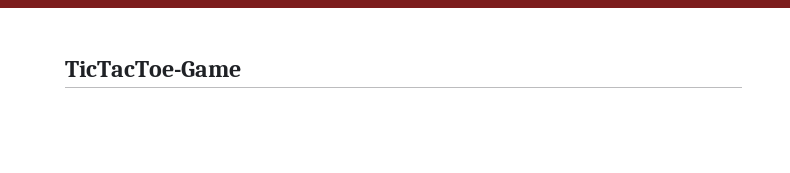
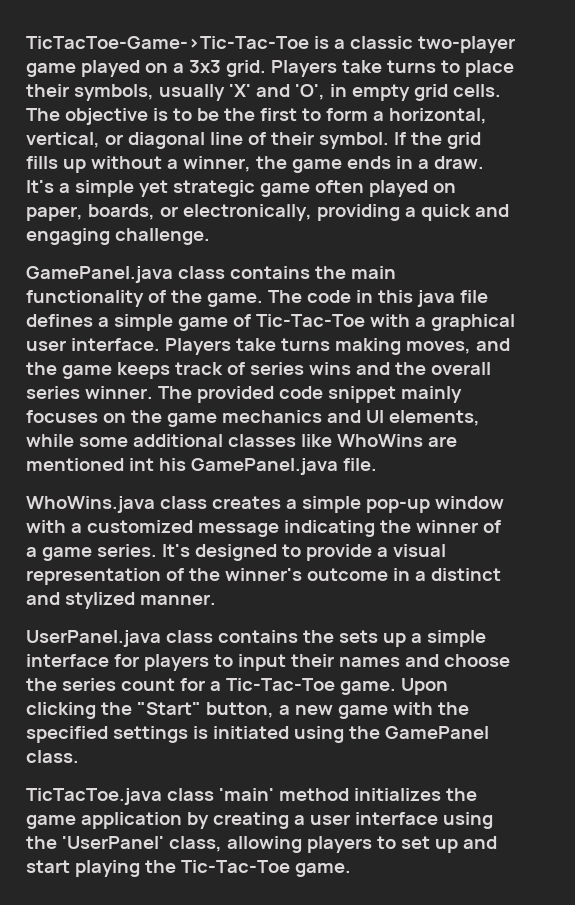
[65,61,241,77] TicTacToe-Game -> [26,36,515,53] [26,60,514,77] [26,84,501,101] [26,108,487,125] [26,132,481,149] [26,156,484,173] [26,180,456,197] [26,204,509,221] [26,228,210,245] [26,266,396,283] [26,290,488,307] [26,314,515,331] [26,338,510,355] [26,362,491,379] [26,386,462,403] [26,410,480,427] [26,434,457,447] [26,458,377,475] [26,496,504,513] [26,520,501,537] [26,544,446,561] [26,568,501,585] [26,592,216,609] [26,630,486,647] [26,654,510,671] [26,678,448,695] [26,702,469,719] [26,726,489,743] [26,750,79,763] [26,788,477,805] [26,812,493,829] [26,836,497,853] [26,860,351,877] TicTacToe-Game->Tic-Tac-Toe is a classic two-player game played on a 3x3 grid. Players take turns to place their symbols, usually 'X' and 'O', in empty grid cells. The objective is to be the first to form a horizontal, vertical, or diagonal line of their symbol. If the grid fills up without a winner, the game ends in a draw. It's a simple yet strategic game often played on paper, boards, or electronically, providing a quick and engaging challenge. // GamePanel.java class contains the main functionality of the game. The code in this java file defines a simple game of Tic-Tac-Toe with a graphical user interface. Players take turns making moves, and the game keeps track of series wins and the overall series winner. The provided code snippet mainly focuses on the game mechanics and UI elements, while some additional classes like WhoWins are mentioned int his GamePanel.java file. // WhoWins.java class creates a simple pop-up window with a customized message indicating the winner of a game series. It's designed to provide a visual representation of the winner's outcome in a distinct and stylized manner. // UserPanel.java class contains the sets up a simple interface for players to input their names and choose the series count for a Tic-Tac-Toe game. Upon clicking the "Start" button, a new game with the specified settings is initiated using the GamePanel class. // TicTacToe.java class 'main' method initializes the game application by creating a user interface using the 'UserPanel' class, allowing players to set up and start playing the Tic-Tac-Toe game.

